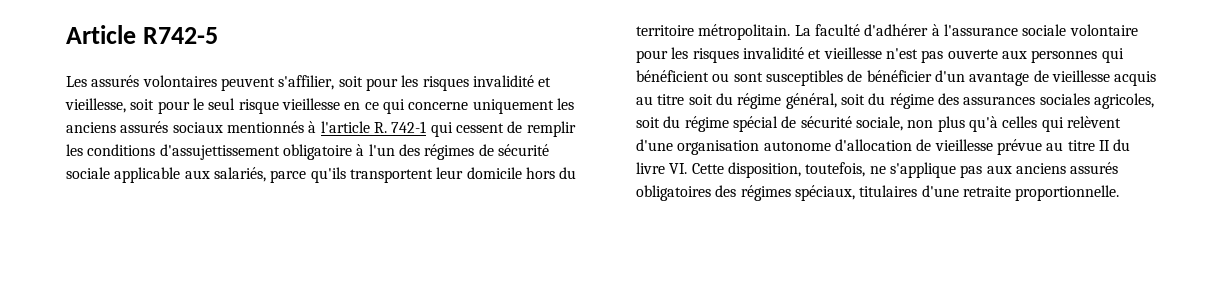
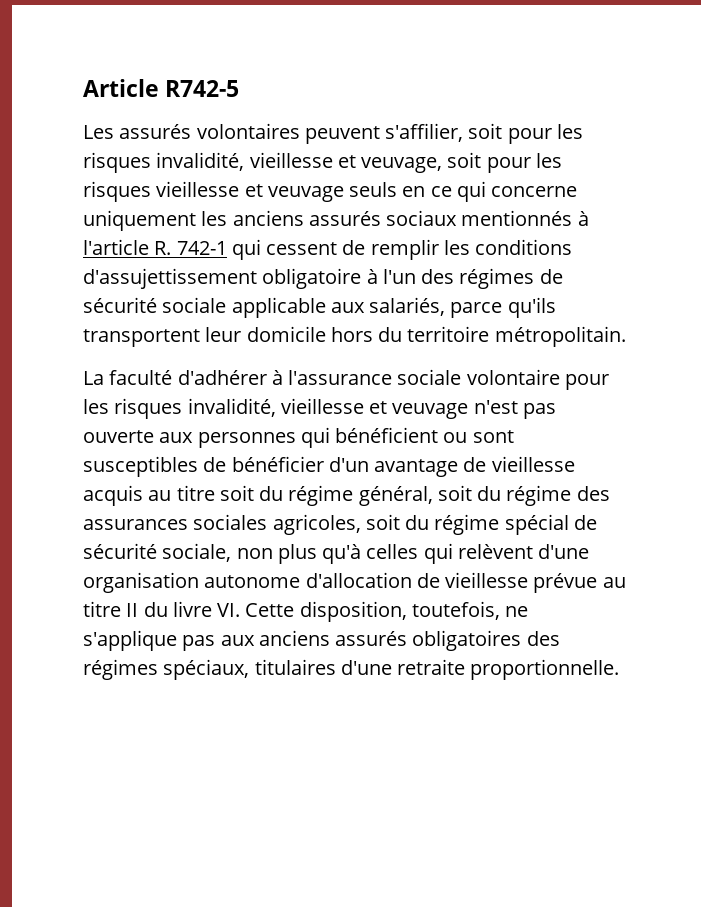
[472,75,552,87] [65,98,340,114] invalidité et vieillesse, soit pour le seul risque vieillesse -> [156,152,562,173] [83,181,398,202] invalidité, vieillesse et veuvage, soit pour les risques vieillesse et veuvage seuls
(791, 32) none -> (626, 336) //
[742,47,882,59] invalidité et vieillesse -> [187,398,469,419] invalidité, vieillesse et veuvage

